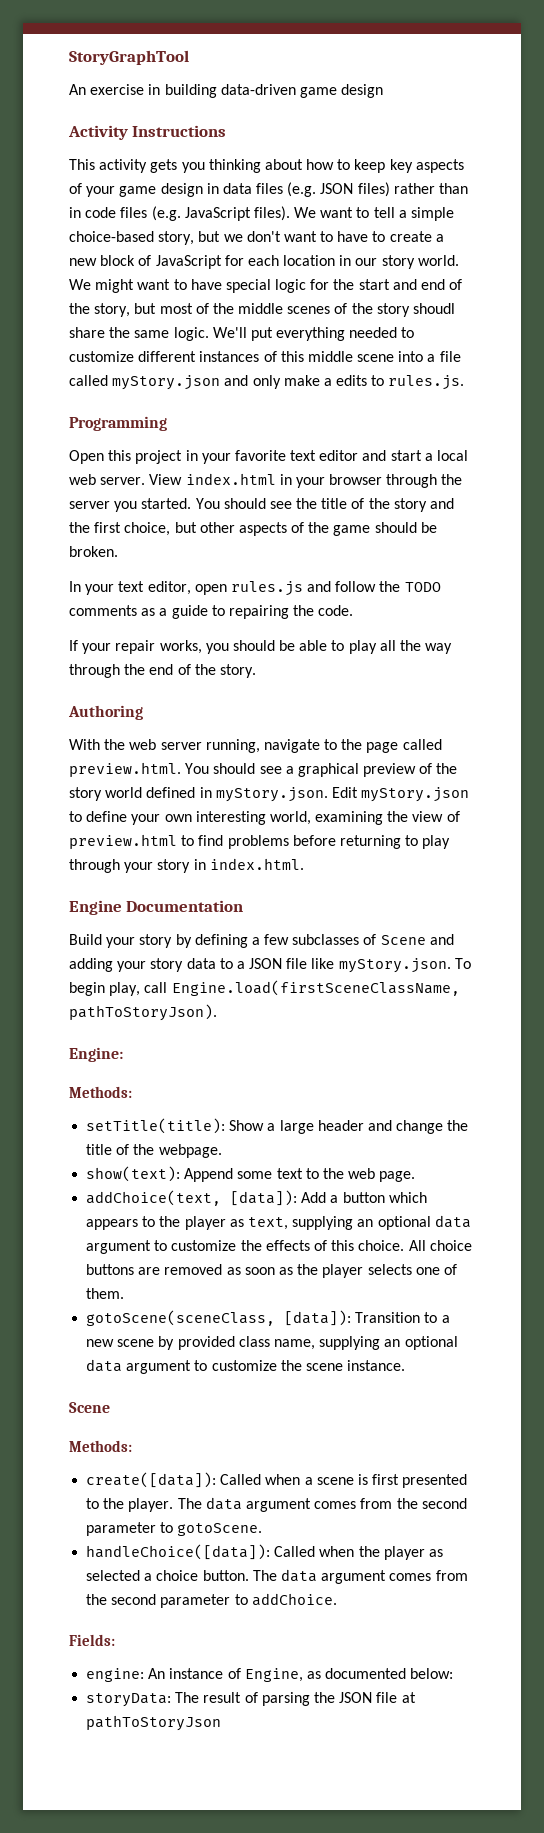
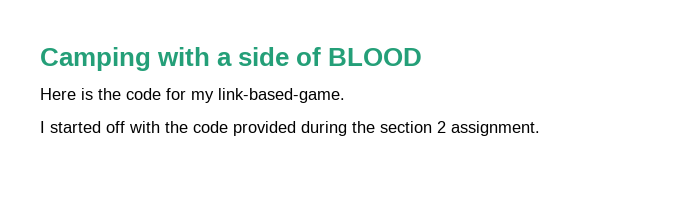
[69,50,189,65] [69,84,384,98] [68,125,227,140] [69,159,464,173] [69,182,469,197] [69,206,455,221] [69,231,444,245] [69,255,459,269] [69,279,463,293] [69,303,456,317] [69,327,415,341] [69,351,461,362] [69,375,465,390] [69,416,167,431] [69,450,469,464] [69,473,463,488] [69,498,455,512] [69,522,437,536] [69,546,118,557] [69,581,441,596] [69,605,354,619] [69,640,453,654] [69,664,256,678] [68,705,143,720] [69,739,442,753] [69,762,458,777] [69,787,470,802] [69,811,460,825] [69,834,451,849] [69,858,304,873] [69,900,244,915] [69,934,454,948] [69,958,471,973] [69,980,460,996] [69,1004,217,1021] [69,1047,123,1062] [69,1086,132,1098] [86,1118,469,1134] [86,1144,222,1158] [86,1166,416,1182] [86,1190,427,1206] [86,1215,471,1230] [86,1240,472,1254] [86,1264,457,1278] [86,1288,125,1299] [86,1310,450,1326] [86,1336,458,1350] [86,1359,406,1374] [69,1402,110,1413] [69,1440,132,1452] [86,1472,468,1488] [86,1497,467,1512] [86,1522,263,1536] [86,1544,443,1560] [86,1569,468,1584] [86,1593,337,1608] [69,1634,115,1646] [86,1668,454,1682] [86,1692,416,1707] [86,1715,222,1731] StoryGraphTool // An exercise in building data-driven game design // Activity Instructions // This activity gets you thinking about how to keep key aspects of your game design in data files (e.g. JSON files) rather than in code files (e.g. JavaScript files). We want to tell a simple choice-based story, but we don't want to have to create a new block of JavaScript for each location in our story world. We might want to have special logic for the start and end of the story, but most of the middle scenes of the story shoudl share the same logic. We'll put everything needed to customize different instances of this middle scene into a file called myStory.json and only make a edits to rules.js. // Programming // Open this project in your favorite text editor and start a local web server. View index.html in your browser through the server you started. You should see the title of the story and the first choice, but other aspects of the game should be broken. // In your text editor, open rules.js and follow the TODO comments as a guide to repairing the code. // If your repair works, you should be able to play all the way through the end of the story. // Authoring // With the web server running, navigate to the page called preview.html. You should see a graphical preview of the story world defined in myStory.json. Edit myStory.json to define your own interesting world, examining the view of preview.html to find problems before returning to play through your story in index.html. // Engine Documentation // Build your story by defining a few subclasses of Scene and adding your story data to a JSON file like myStory.json. To begin play, call Engine.load(firstSceneClassName, pathToStoryJson). // Engine: // Methods: // setTitle(title): Show a large header and change the title of the webpage. // show(text): Append some text to the web page. // addChoice(text, [data]): Add a button which appears to the player as text, supplying an optional data argument to customize the effects of this choice. All choice buttons are removed as soon as the player selects one of them. // gotoScene(sceneClass, [data]): Transition to a new scene by provided class name, supplying an optional data argument to customize the scene instance. // Scene // Methods: // create([data]): Called when a scene is first presented to the player. The data argument comes from the second parameter to gotoScene. // handleChoice([data]): Called when the player as selected a choice button. The data argument comes from the second parameter to addChoice. // Fields: // engine: An instance of Engine, as documented below: // storyData: The result of parsing the JSON file at pathToStoryJson -> [40,47,423,71] [40,88,345,103] [40,121,540,136] Camping with a side of BLOOD // Here is the code for my link-based-game. // I started off with the code provided during the section 2 assignment.

